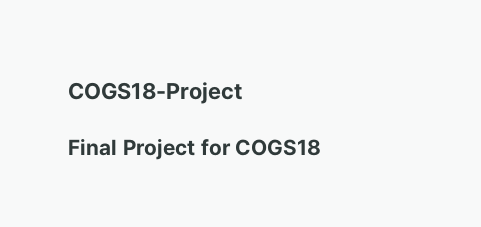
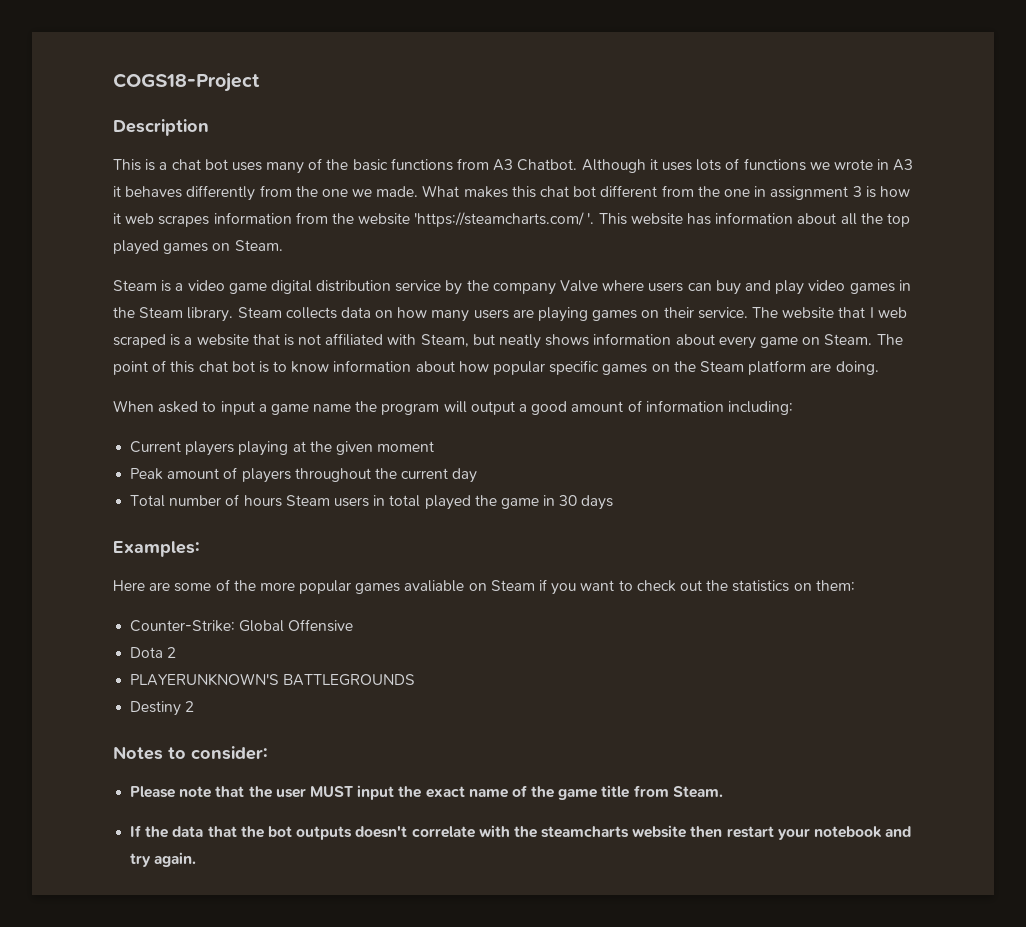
[68,138,322,160] Final Project for COGS18 -> [113,119,209,136] [113,158,914,174] [113,185,910,201] [113,212,910,227] [113,240,283,255] [113,280,911,295] [113,307,907,322] [113,333,903,349] [113,360,879,375] [113,400,793,415] [130,441,435,456] [130,467,478,483] [130,494,614,510] [113,541,200,557] [113,579,855,595] [130,619,354,632] [130,647,177,658] [130,673,416,686] [130,701,195,716] [113,746,268,760] [130,785,723,800] [130,825,912,840] [130,852,197,867] Description // This is a chat bot uses many of the basic functions from A3 Chatbot. Although it uses lots of functions we wrote in A3 it behaves differently from the one we made. What makes this chat bot different from the one in assignment 3 is how it web scrapes information from the website 'https://steamcharts.com/ '. This website has information about all the top played games on Steam. // Steam is a video game digital distribution service by the company Valve where users can buy and play video games in the Steam library. Steam collects data on how many users are playing games on their service. The website that I web scraped is a website that is not affiliated with Steam, but neatly shows information about every game on Steam. The point of this chat bot is to know information about how popular specific games on the Steam platform are doing. // When asked to input a game name the program will output a good amount of information including: // Current players playing at the given moment // Peak amount of players throughout the current day // Total number of hours Steam users in total played the game in 30 days // Examples: // Here are some of the more popular games avaliable on Steam if you want to check out the statistics on them: // Counter-Strike: Global Offensive // Dota 2 // PLAYERUNKNOWN'S BATTLEGROUNDS // Destiny 2 // Notes to consider: // Please note that the user MUST input the exact name of the game title from Steam. // If the data that the bot outputs doesn't correlate with the steamcharts website then restart your notebook and try again.

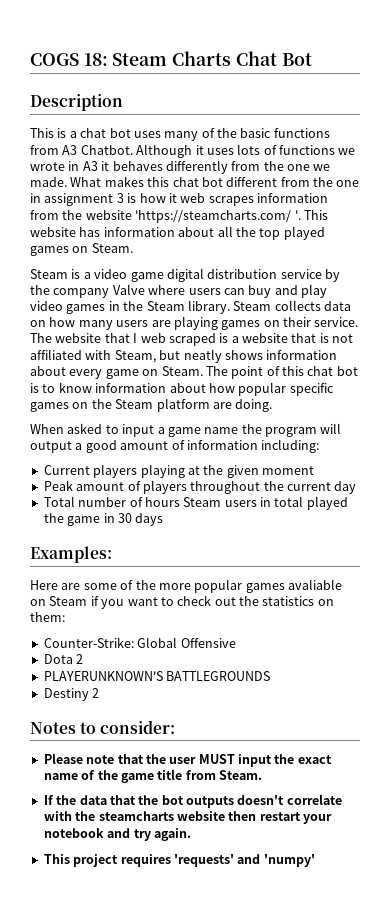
[113,73,260,92] COGS18-Project -> [30,51,312,66] COGS 18: Steam Charts Chat Bot
(197, 859) none -> [43,854,315,867] // This project requires 'requests' and 'numpy'

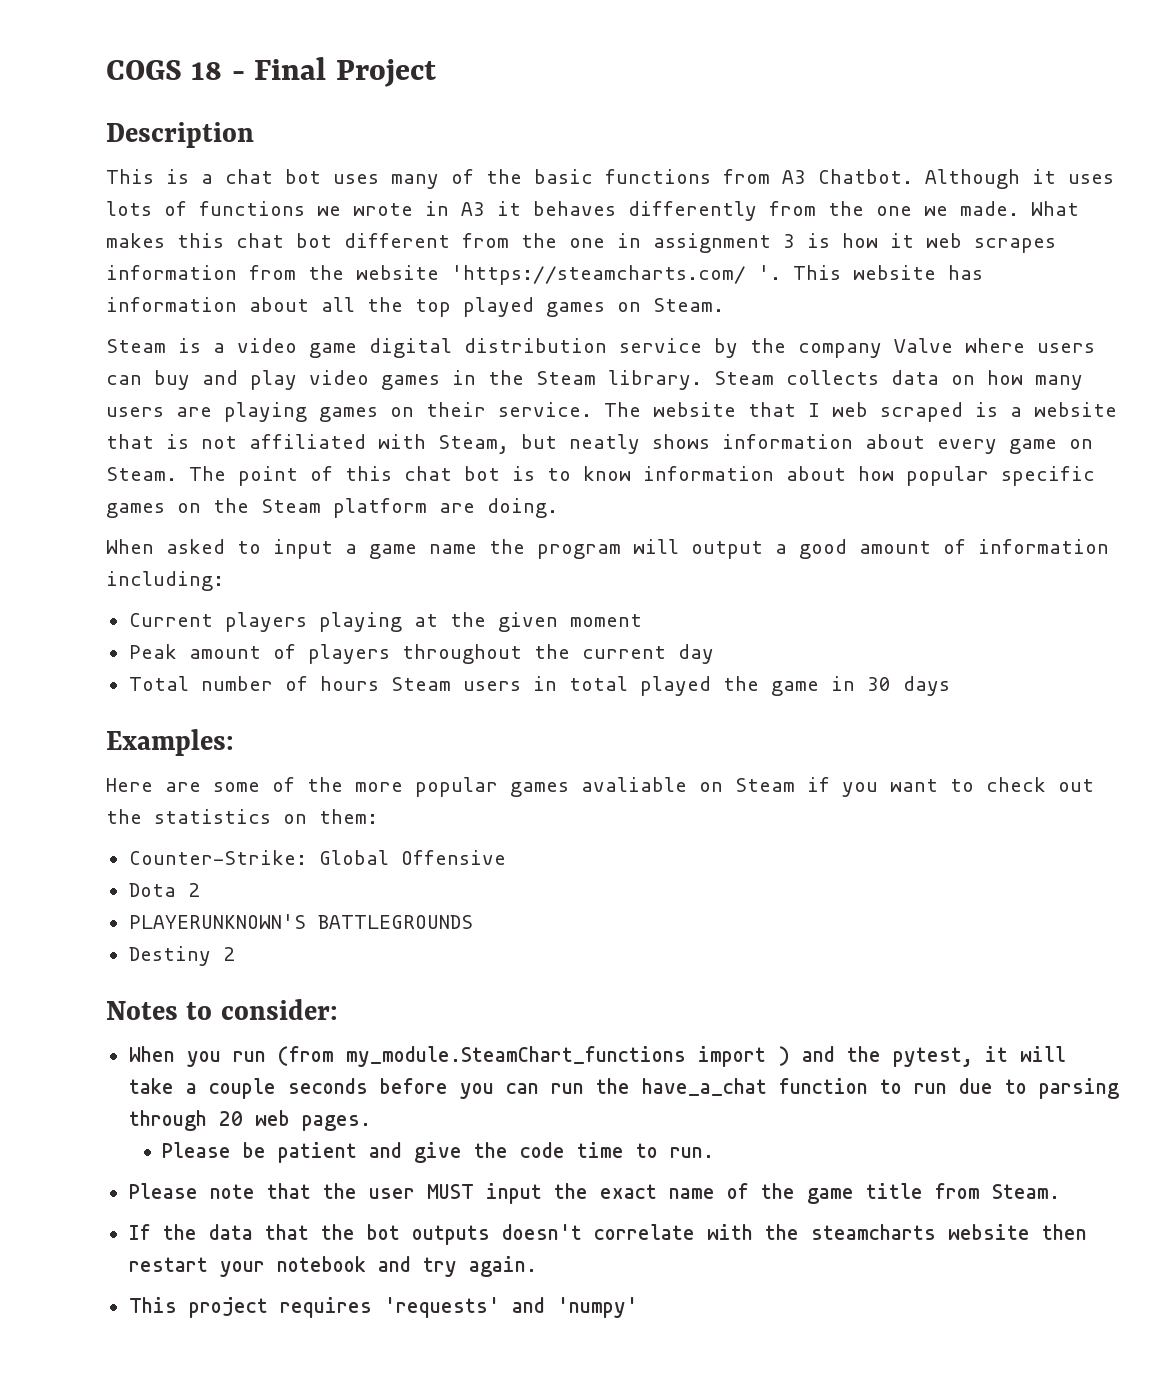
[83,51,312,66] 18: Steam Charts Chat Bot -> [191,57,436,87] 18 - Final Project
(176, 727) none -> [128,1046,1066,1067] [128,1078,1119,1099] [128,1110,371,1131] [162,1142,715,1163] // When you run (from my_module.SteamChart_functions import ) and the pytest, it will take a couple seconds before you can run the have_a_chat function to run due to parsing through 20 web pages. // Please be patient and give the code time to run.

